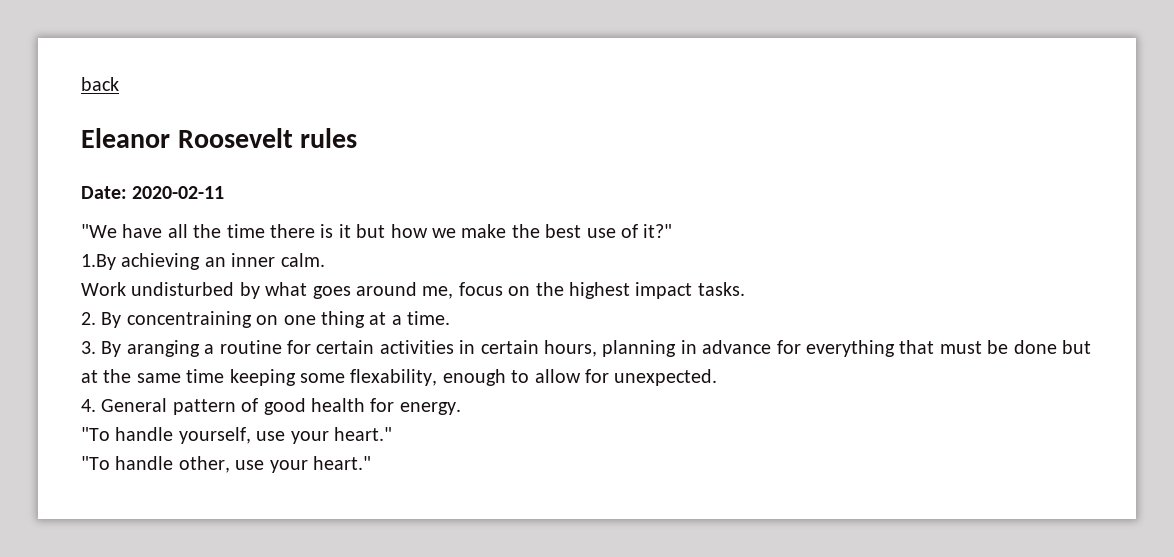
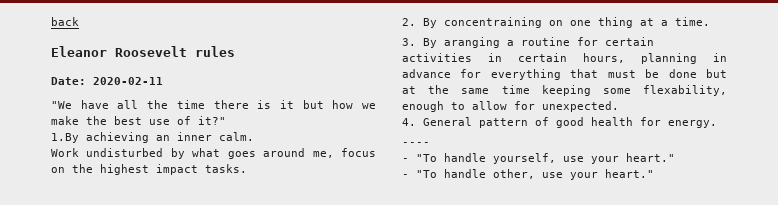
(461, 408) none -> [402,142,430,146] [402,158,409,162] ---- // -
(392, 434) none -> [402,174,409,178] -

